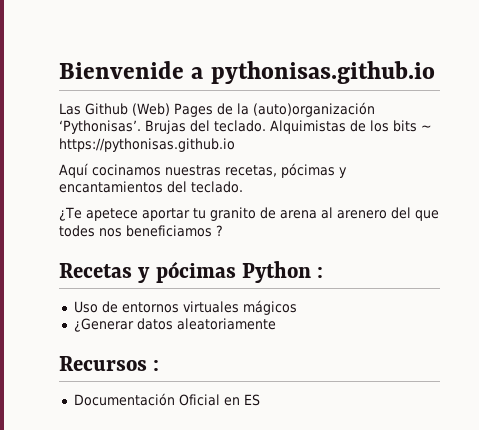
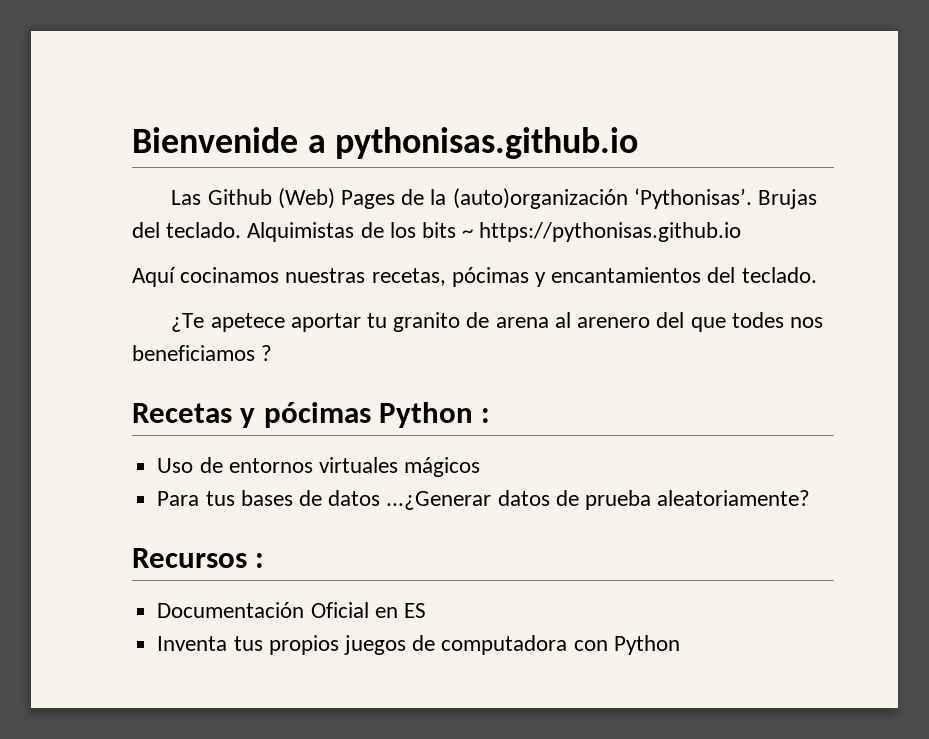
[73,318,276,332] ¿Generar datos aleatoriamente -> [157,490,811,510] Para tus bases de datos ...¿Generar datos de prueba aleatoriamente?
(260, 400) none -> [157,635,680,655] // Inventa tus propios juegos de computadora con Python

